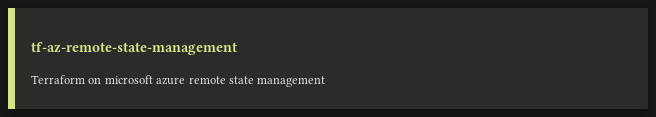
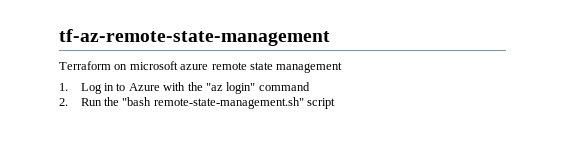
(326, 81) none -> [59,82,310,94] [59,97,336,109] // 1. Log in to Azure with the "az login" command // 2. Run the "bash remote-state-management.sh" script

